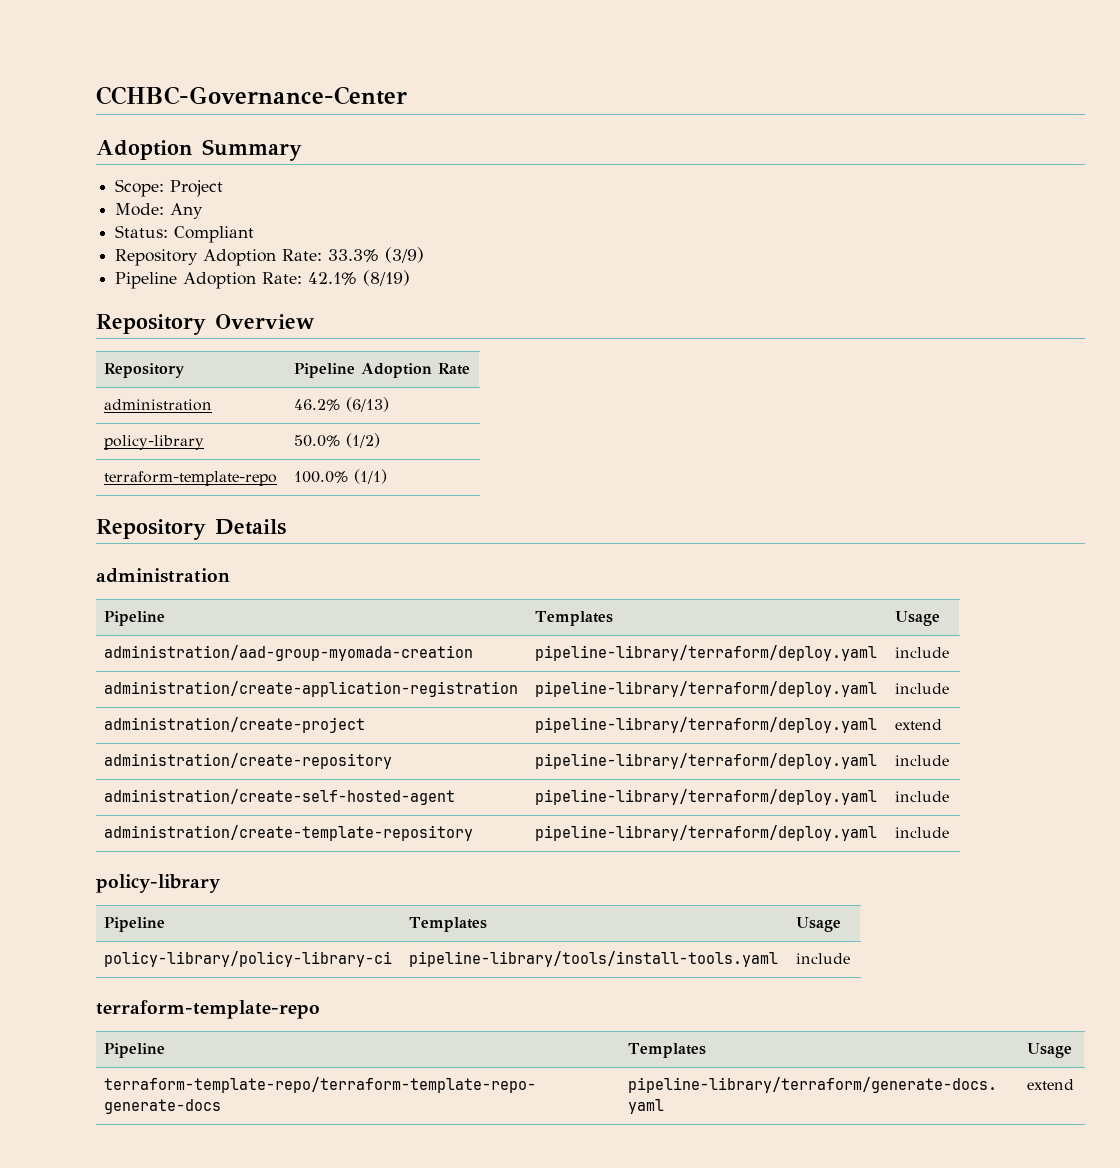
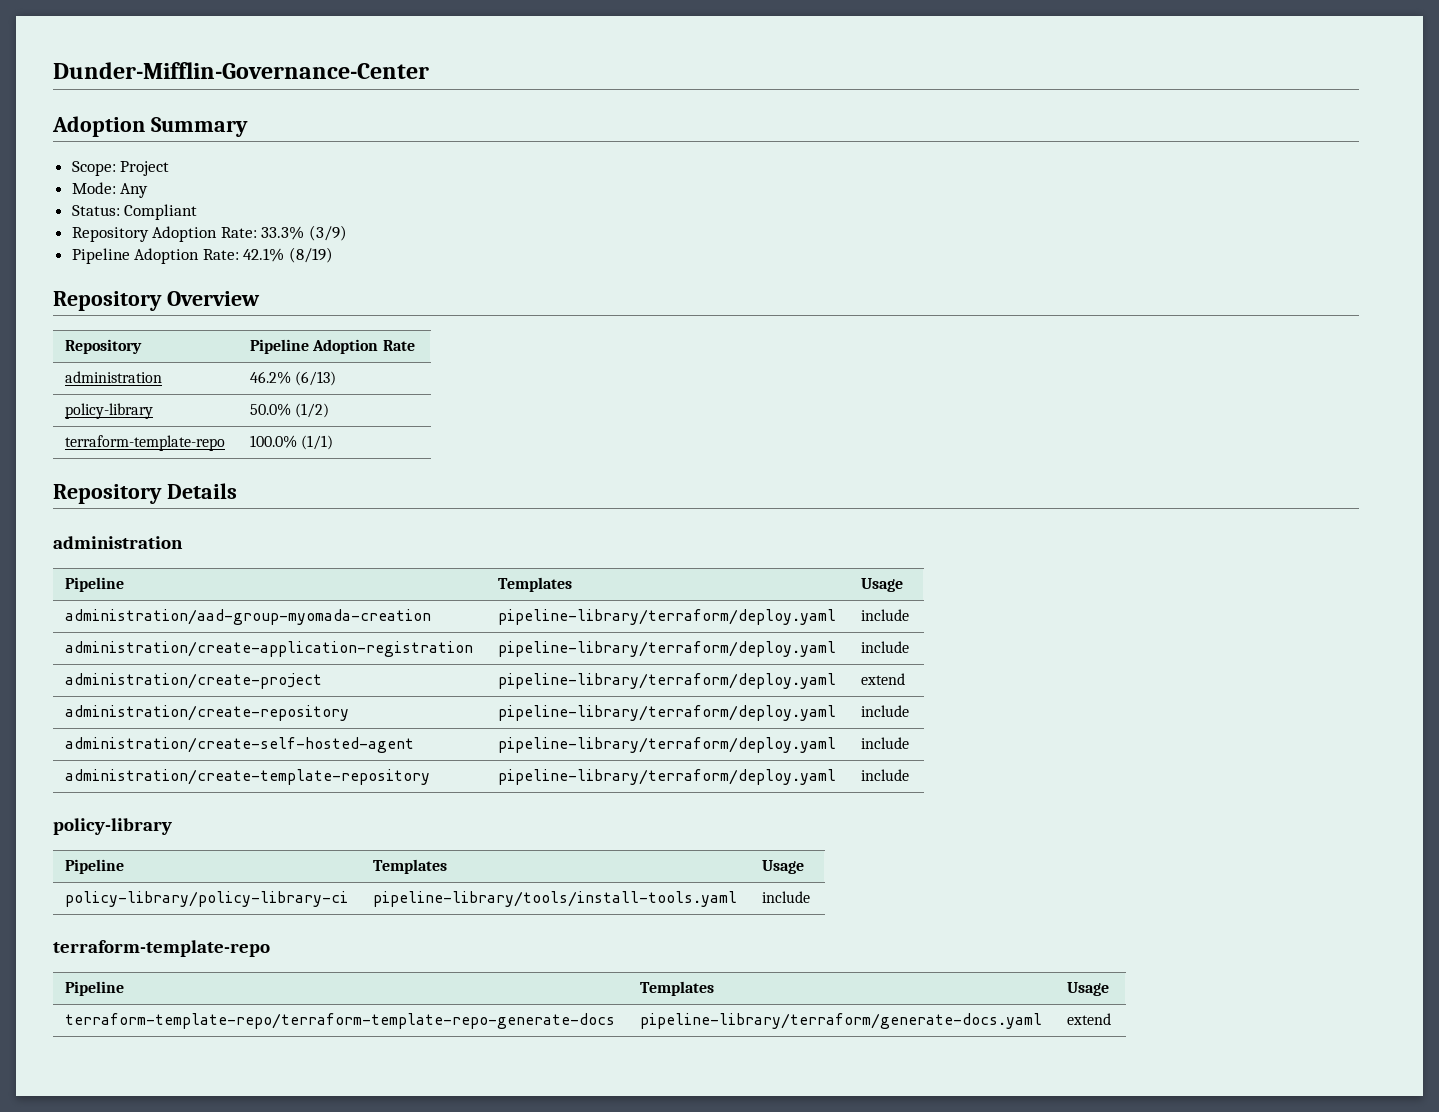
[96,86,407,105] CCHBC-Governance-Center -> [53,62,429,79] Dunder-Mifflin-Governance-Center

